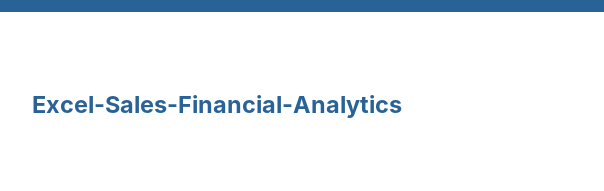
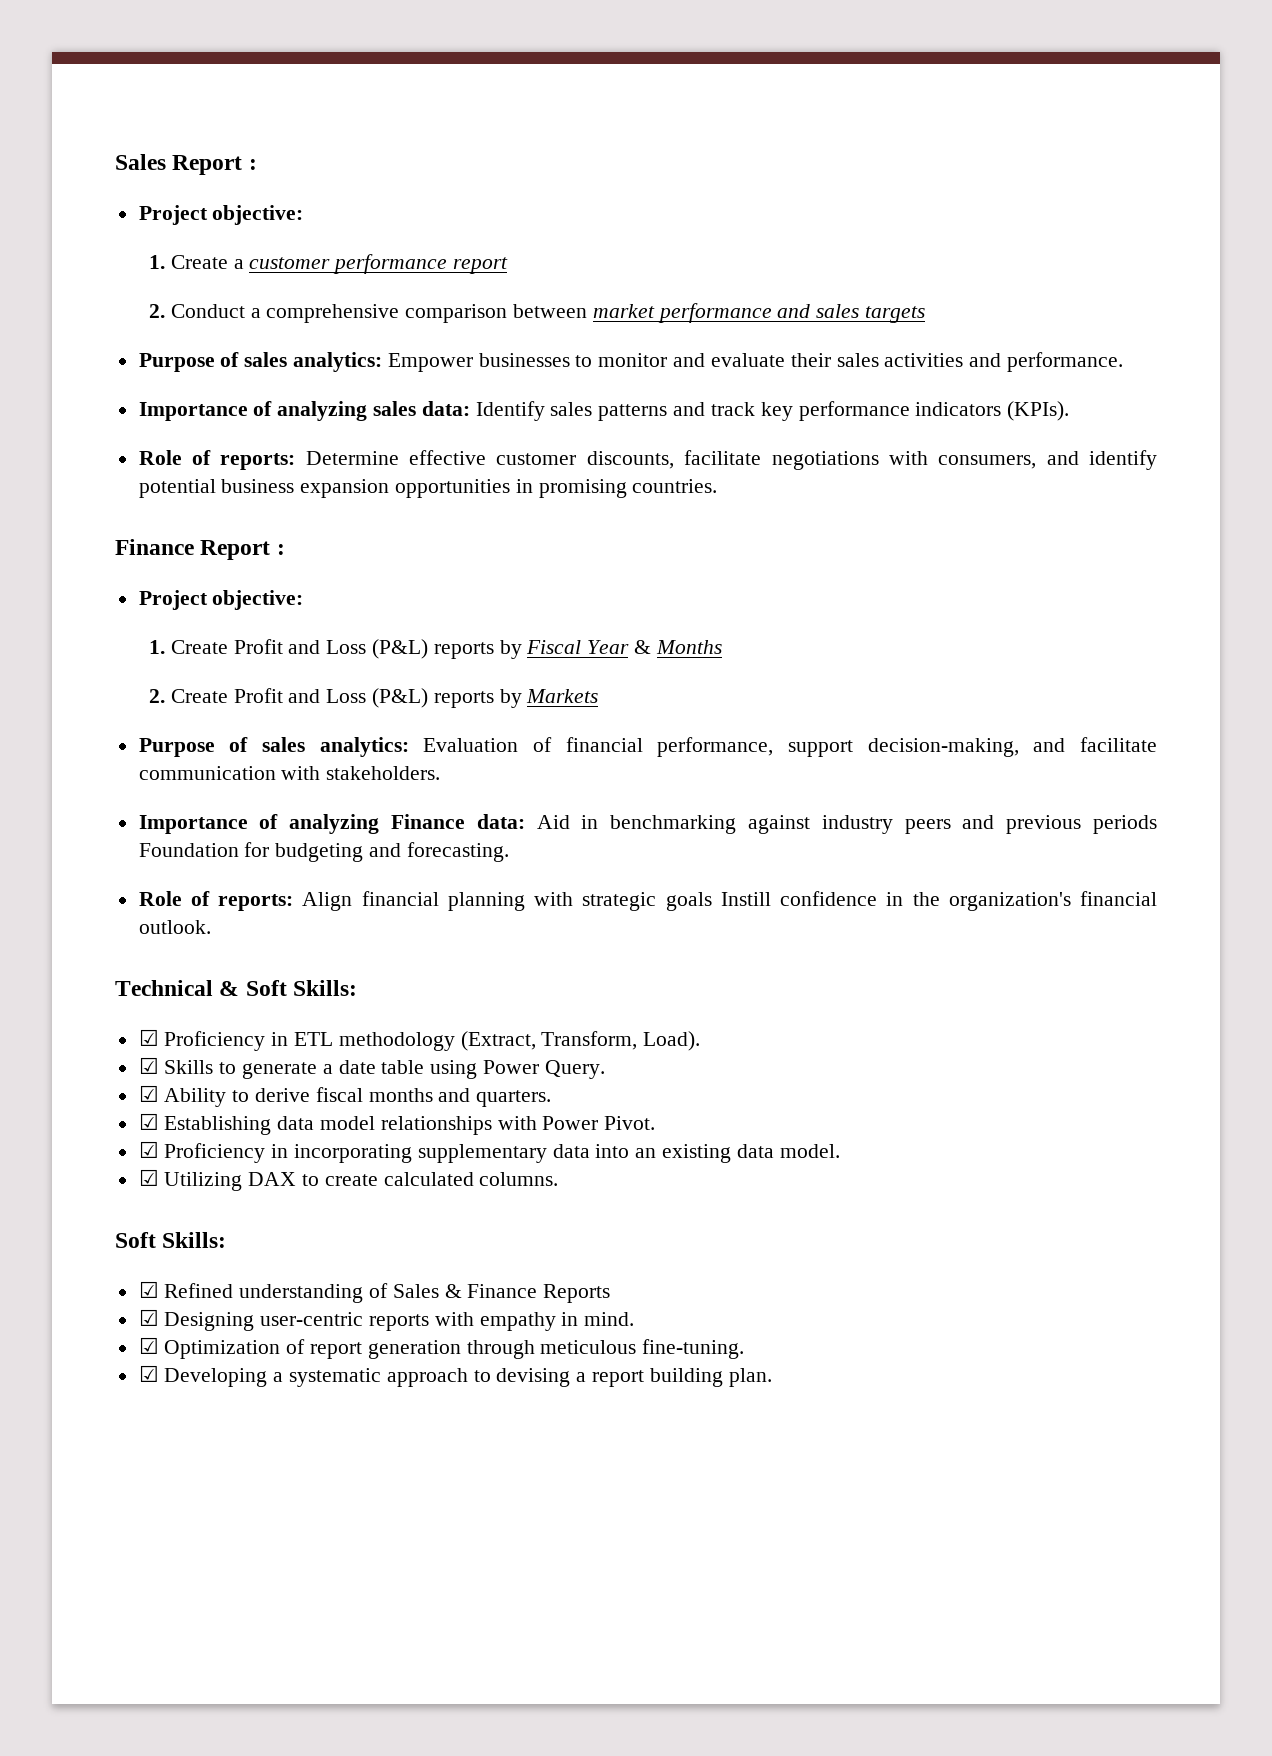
[32,95,402,118] Excel-Sales-Financial-Analytics -> [115,154,257,175] [138,205,304,225] [148,254,508,274] [148,303,925,323] [138,352,1123,372] [138,401,1070,421] [138,450,1157,470] [138,479,718,498] [115,539,285,560] [138,590,304,610] [148,639,722,659] [148,688,599,708] [138,737,1157,757] [138,766,441,780] [138,814,1157,834] [138,842,509,862] [138,891,1158,911] [138,920,211,934] [115,980,358,996] [138,1029,701,1051] [138,1057,605,1079] [138,1085,552,1107] [138,1113,656,1135] [138,1141,840,1163] [138,1169,559,1191] [115,1232,227,1248] [138,1281,611,1303] [138,1309,635,1331] [138,1337,745,1359] [138,1365,772,1387] Sales Report : // Project objective: // 1. Create a customer performance report // 2. Conduct a comprehensive comparison between market performance and sales targets // Purpose of sales analytics: Empower businesses to monitor and evaluate their sales activities and performance. // Importance of analyzing sales data: Identify sales patterns and track key performance indicators (KPIs). // Role of reports: Determine effective customer discounts, facilitate negotiations with consumers, and identify potential business expansion opportunities in promising countries. // Finance Report : // Project objective: // 1. Create Profit and Loss (P&L) reports by Fiscal Year & Months // 2. Create Profit and Loss (P&L) reports by Markets // Purpose of sales analytics: Evaluation of financial performance, support decision-making, and facilitate communication with stakeholders. // Importance of analyzing Finance data: Aid in benchmarking against industry peers and previous periods Foundation for budgeting and forecasting. // Role of reports: Align financial planning with strategic goals Instill confidence in the organization's financial outlook. // Technical & Soft Skills: // ☑ Proficiency in ETL methodology (Extract, Transform, Load). // ☑ Skills to generate a date table using Power Query. // ☑ Ability to derive fiscal months and quarters. // ☑ Establishing data model relationships with Power Pivot. // ☑ Proficiency in incorporating supplementary data into an existing data model. // ☑ Utilizing DAX to create calculated columns. // Soft Skills: // ☑ Refined understanding of Sales & Finance Reports // ☑ Designing user-centric reports with empathy in mind. // ☑ Optimization of report generation through meticulous fine-tuning. // ☑ Developing a systematic approach to devising a report building plan.

